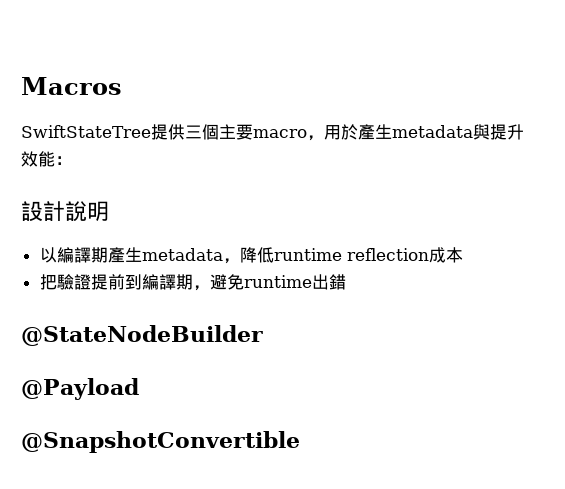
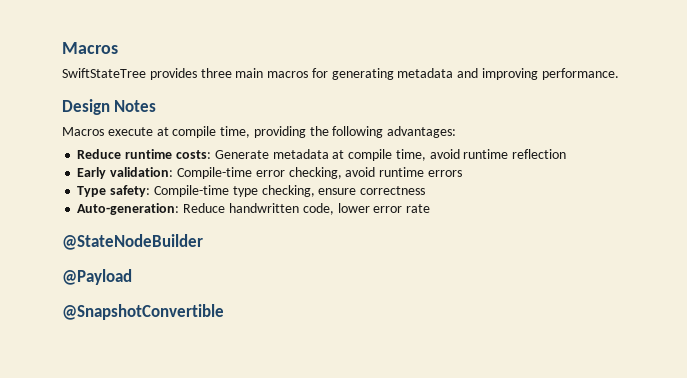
[151,124,524,141] [21,151,72,167] [21,201,109,222] [39,247,463,264] [39,274,346,291] 提供三個主要macro，用於產生metadata與提升效能： // 設計說明 // 以編譯期產生metadata，降低runtime reflection成本 // 把驗證提前到編譯期，避免runtime出錯 -> [149,68,619,80] [62,99,157,115] [62,126,457,138] [77,149,567,161] [77,167,462,179] [77,185,426,197] [77,203,431,215] provides three main macros for generating metadata and improving performance. // Design Notes // Macros execute at compile time, providing the following advantages: // Reduce runtime costs: Generate metadata at compile time, avoid runtime reflection // Early validation: Compile-time error checking, avoid runtime errors // Type safety: Compile-time type checking, ensure correctness // Auto-generation: Reduce handwritten code, lower error rate

